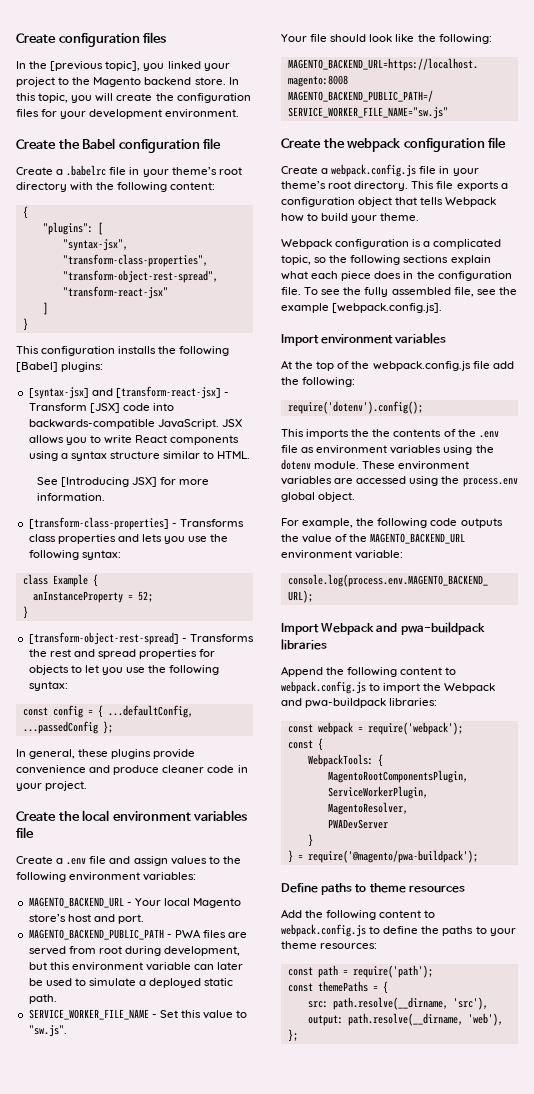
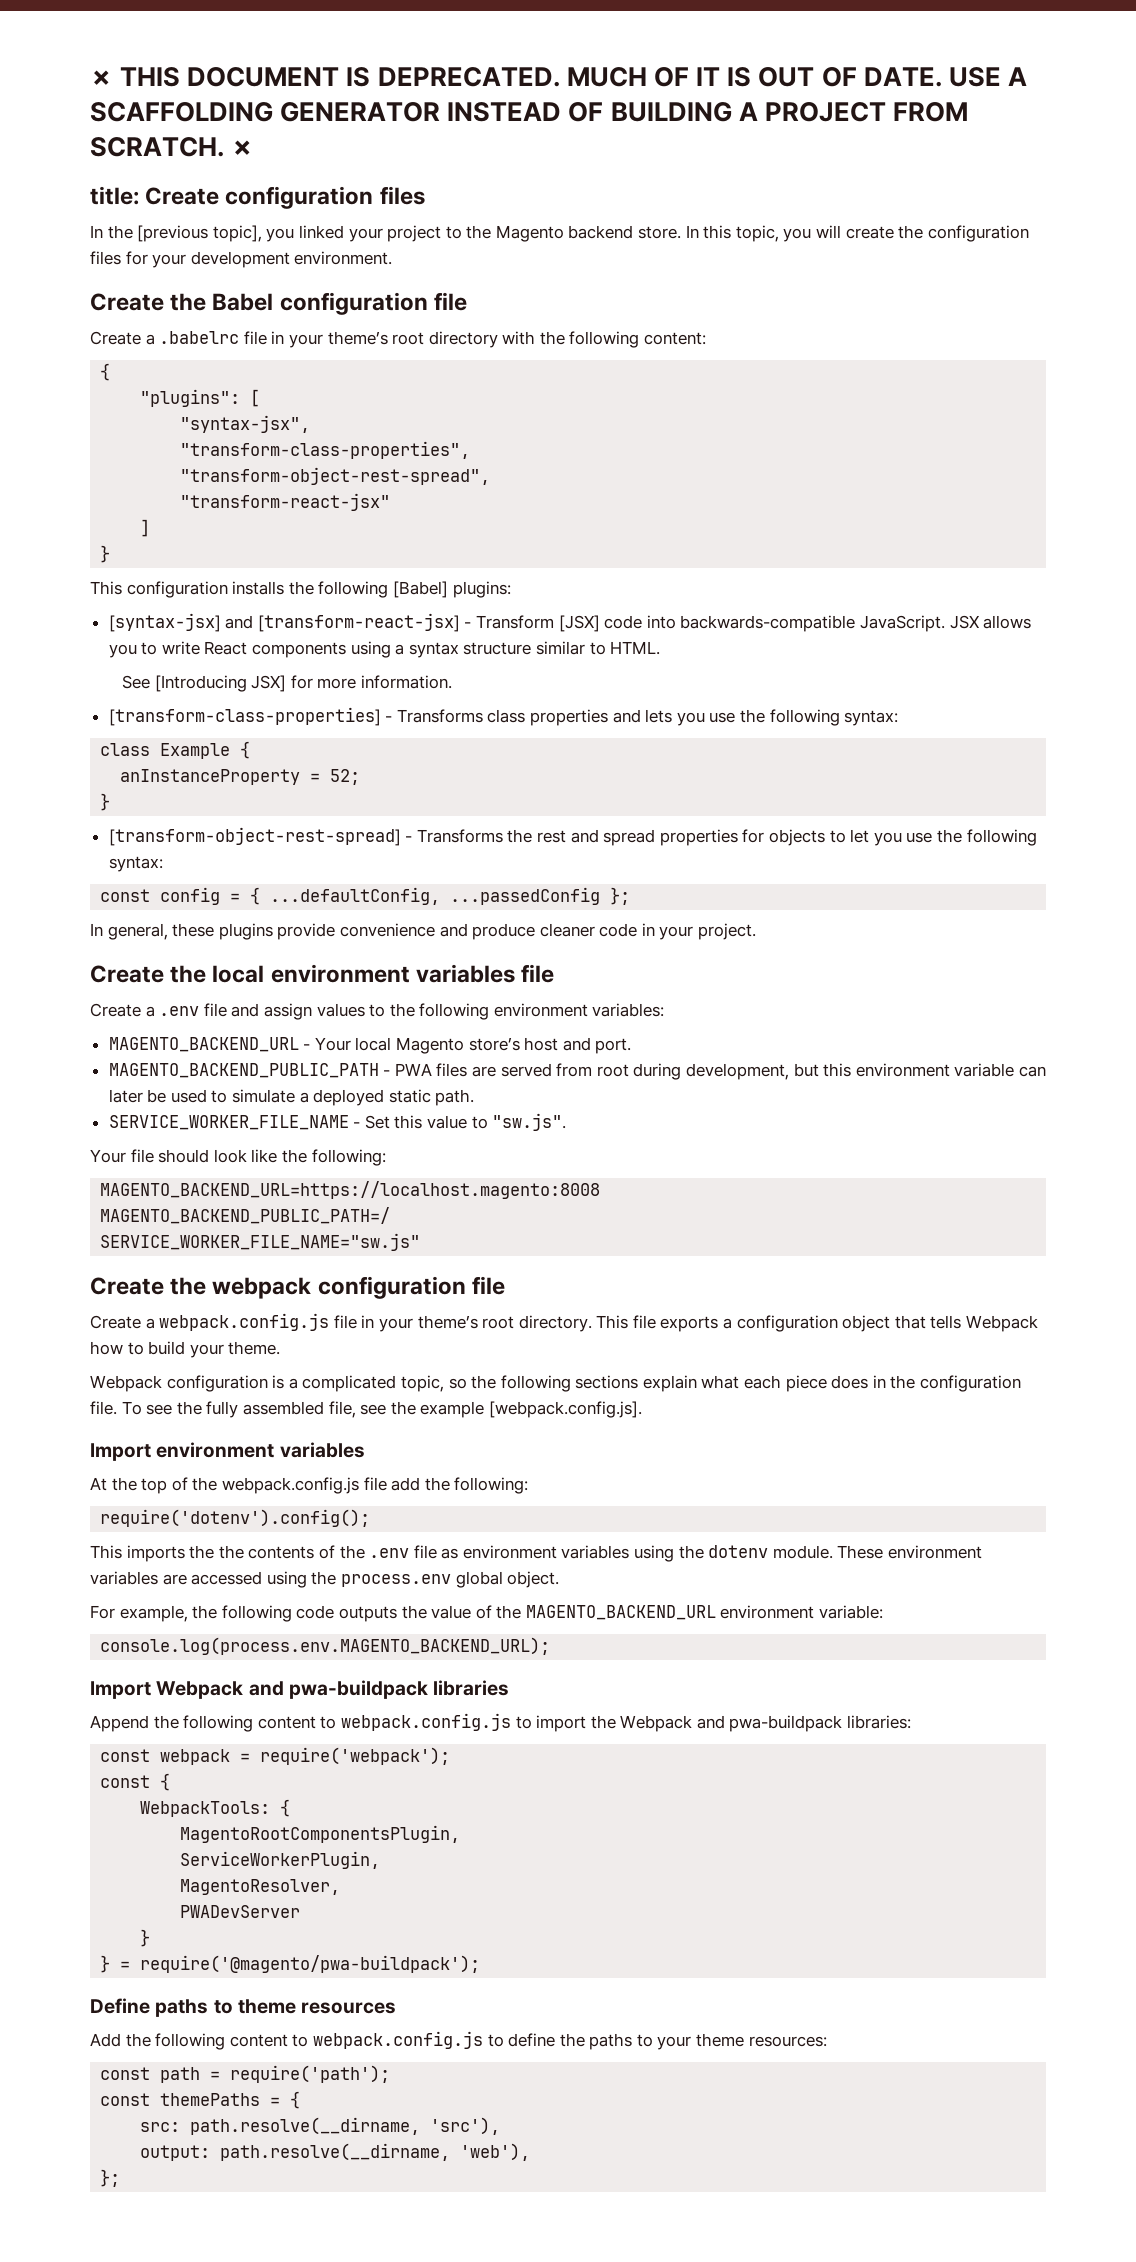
(16, 38) none -> [90,67,1028,87] [90,102,969,122] [90,137,255,157] [90,186,139,205] ✗ THIS DOCUMENT IS DEPRECATED. MUCH OF IT IS OUT OF DATE. USE A SCAFFOLDING GENERATOR INSTEAD OF BUILDING A PROJECT FROM SCRATCH. ✗ // title:

